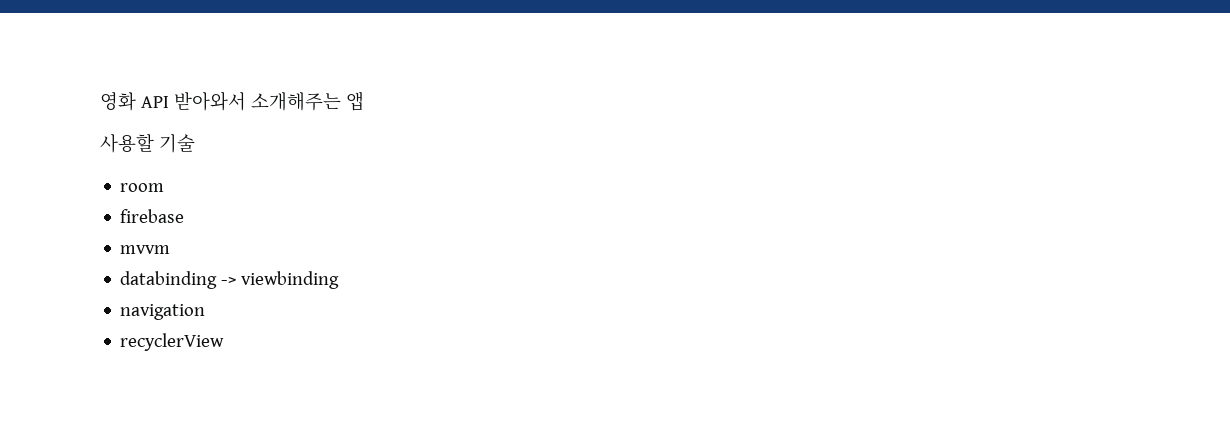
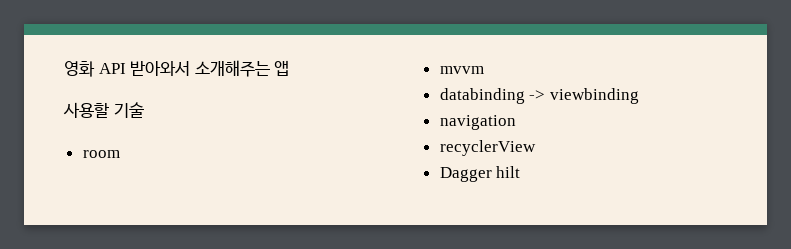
[120,209,185,223] // firebase -> (120, 154) none
(225, 342) none -> [439,166,521,182] // Dagger hilt

